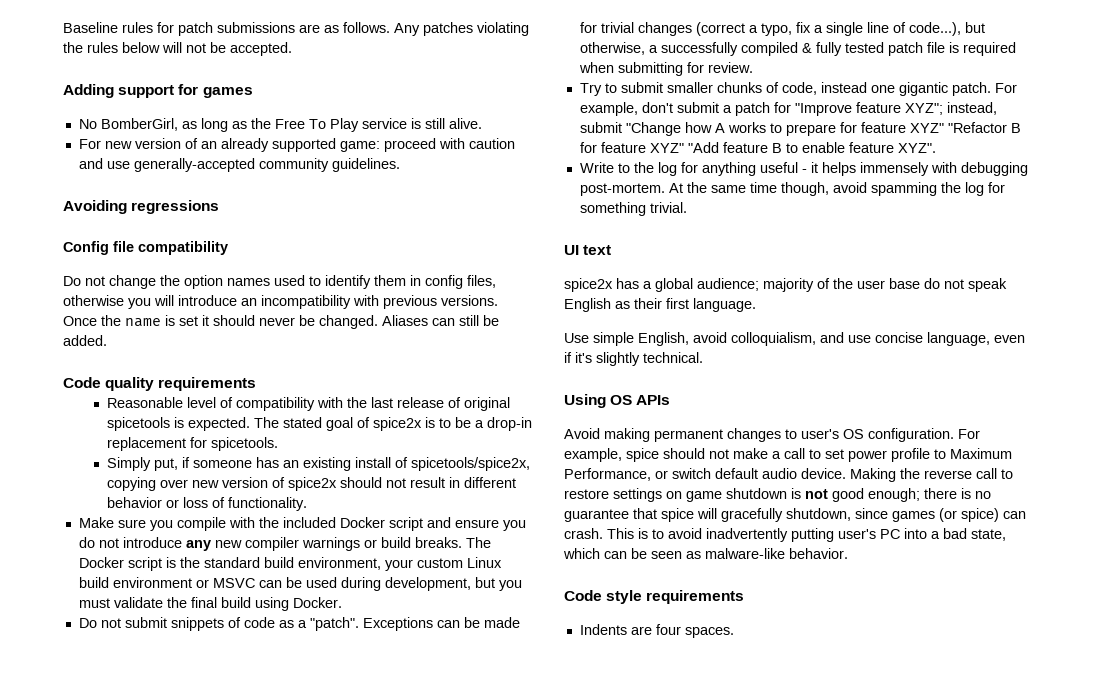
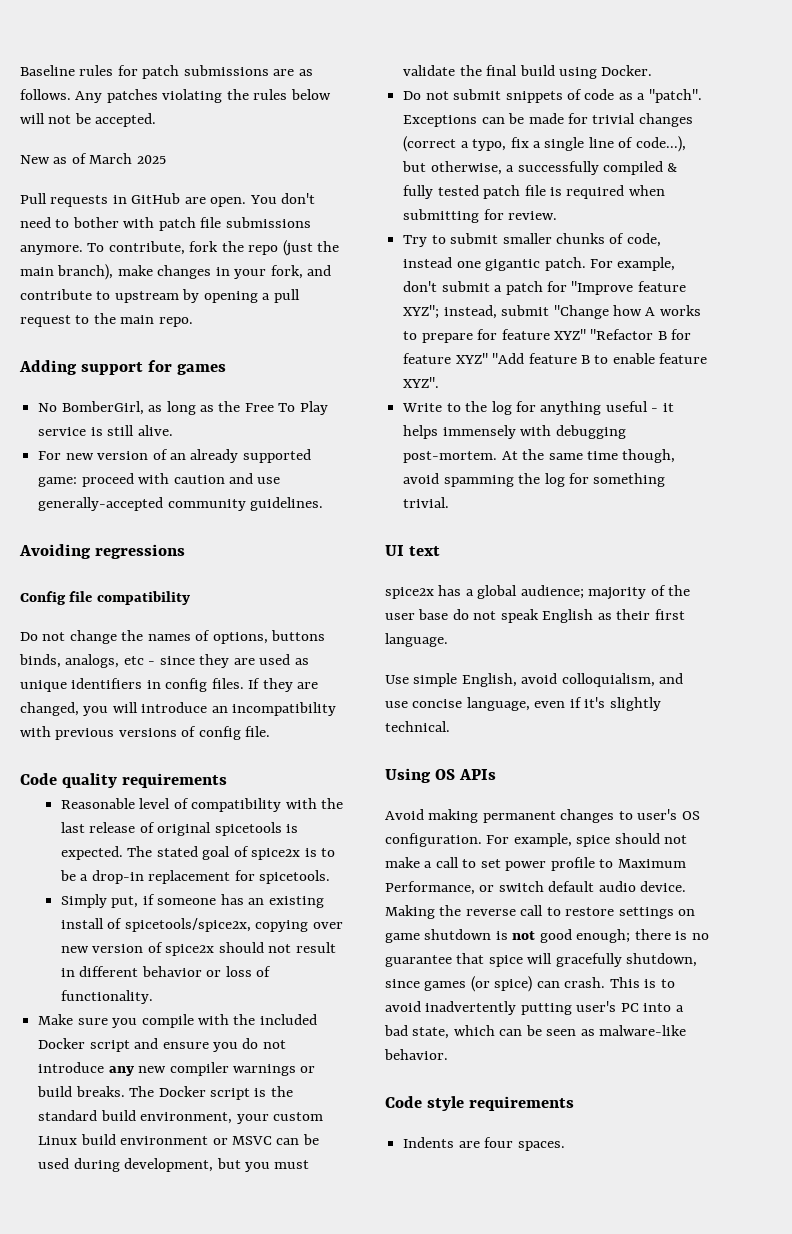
(292, 49) none -> [20,153,166,164] [20,193,316,207] [20,217,311,231] [20,240,340,256] [20,264,332,280] [20,289,300,303] [20,313,193,327] // New as of March 2025 // Pull requests in GitHub are open. You don't need to bother with patch file submissions anymore. To contribute, fork the repo (just the main branch), make changes in your fork, and contribute to upstream by opening a pull request to the main repo.
[184,275,496,289] [63,295,124,306] option names used to identify them in config files, otherwise -> [147,630,326,644] [19,654,309,668] [20,678,319,692] [20,702,79,716] names of options, buttons binds, analogs, etc - since they are used as unique identifiers in config files. If they are changed,
[441,295,498,306] [63,315,499,329] [63,335,107,346] versions. Once the name is set it should never be changed. Aliases can still be added. -> [118,726,271,740] versions of config file.

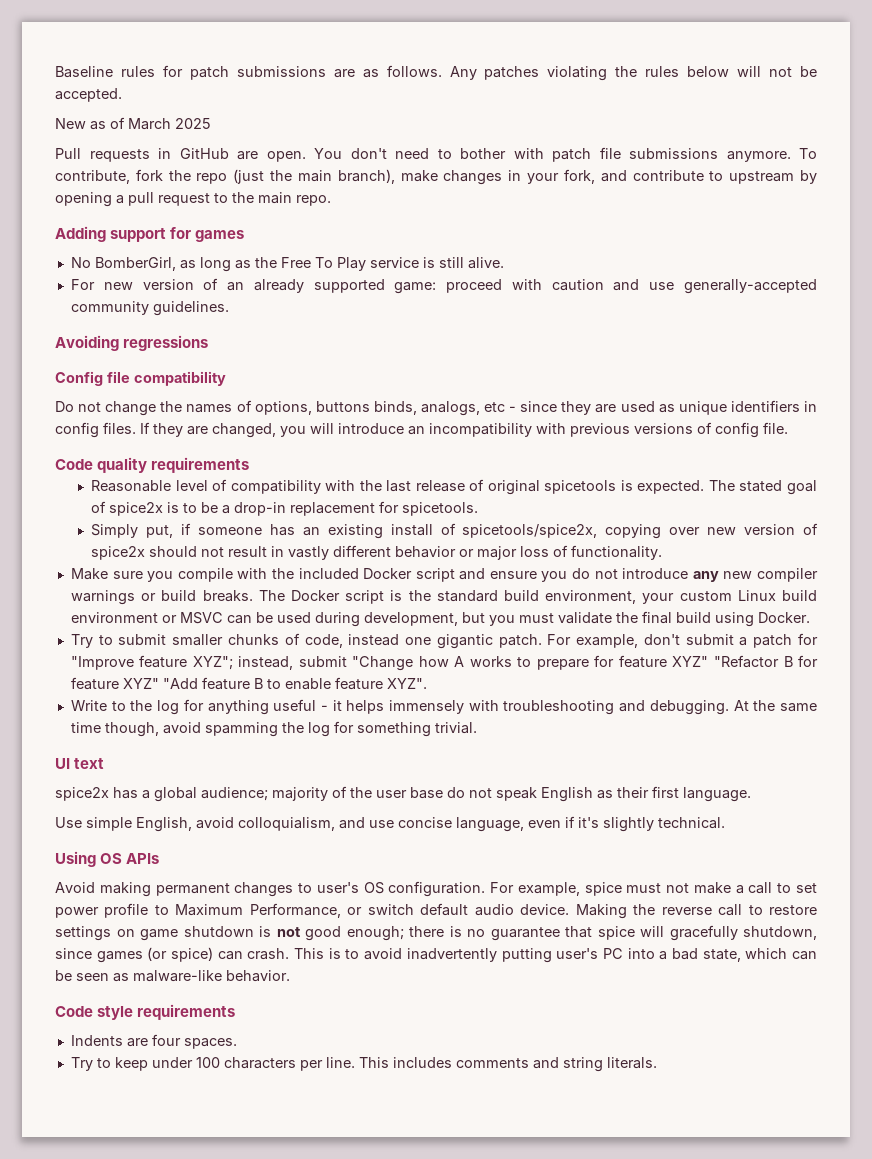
(75, 972) none -> [288,546,330,560] vastly
(222, 973) none -> [477,546,518,560] major
[403,89,702,103] [403,113,693,127] [403,136,686,152] [402,161,678,175] [403,185,665,199] [403,209,558,223] // Do not submit snippets of code as a "patch". Exceptions can be made for trivial changes (correct a typo, fix a single line of code...), but otherwise, a successfully compiled & fully tested patch file is required when submitting for review. -> (810, 617) none
[555,425,626,439] [403,451,498,463] debugging post-mortem. -> [503,700,729,715] troubleshooting and debugging.
[614,833,660,844] should -> [626,883,662,893] must
(565, 1146) none -> [70,1057,657,1072] // Try to keep under 100 characters per line. This includes comments and string literals.

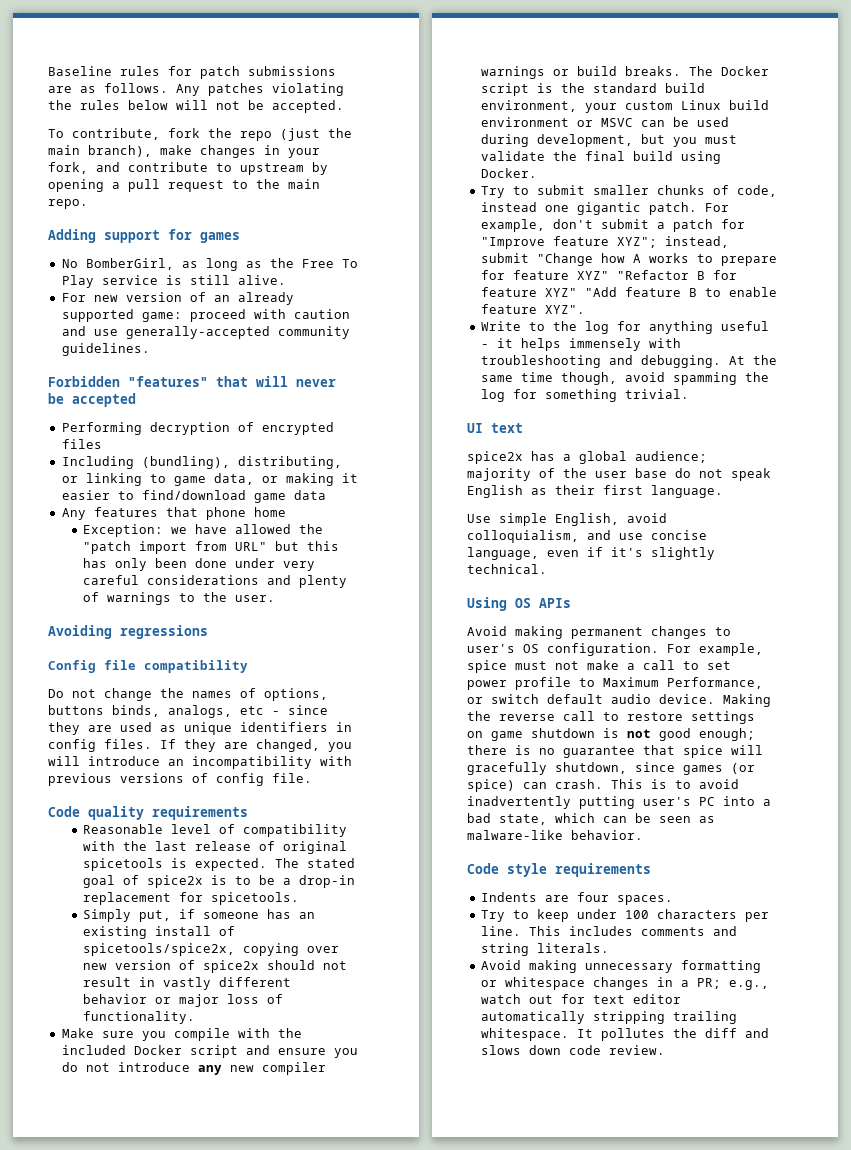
[55,117,211,130] [55,147,791,162] New as of March 2025 // Pull requests in GitHub are open. You don't need to bother with patch file submissions anymore. -> (344, 106) none
(229, 308) none -> [48,376,336,387] [48,393,136,407] [61,422,334,435] [61,439,102,449] [61,456,342,469] [61,473,358,486] [61,490,326,503] [61,507,286,520] [82,524,323,537] [82,541,339,554] [82,558,315,571] [82,575,347,588] [82,592,275,605] // Forbidden "features" that will never be accepted // Performing decryption of encrypted files // Including (bundling), distributing, or linking to game data, or making it easier to find/download game data // Any features that phone home // Exception: we have allowed the "patch import from URL" but this has only been done under very careful considerations and plenty of warnings to the user.
(657, 1063) none -> [480,960,761,973] [480,977,769,990] [480,994,681,1004] [480,1011,737,1024] [480,1028,769,1041] [480,1045,665,1055] // Avoid making unnecessary formatting or whitespace changes in a PR; e.g., watch out for text editor automatically stripping trailing whitespace. It pollutes the diff and slows down code review.

